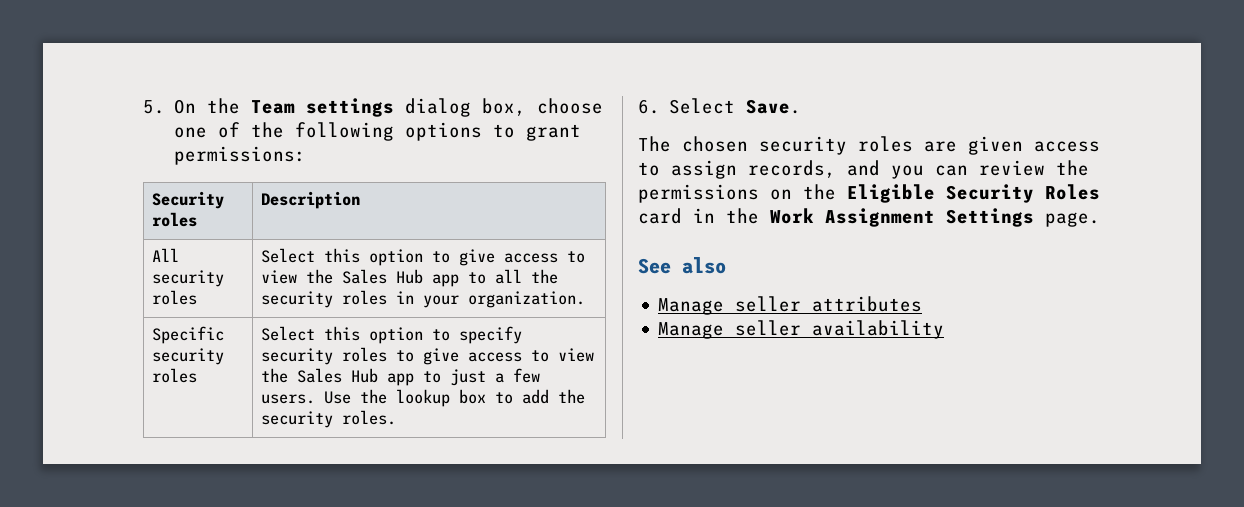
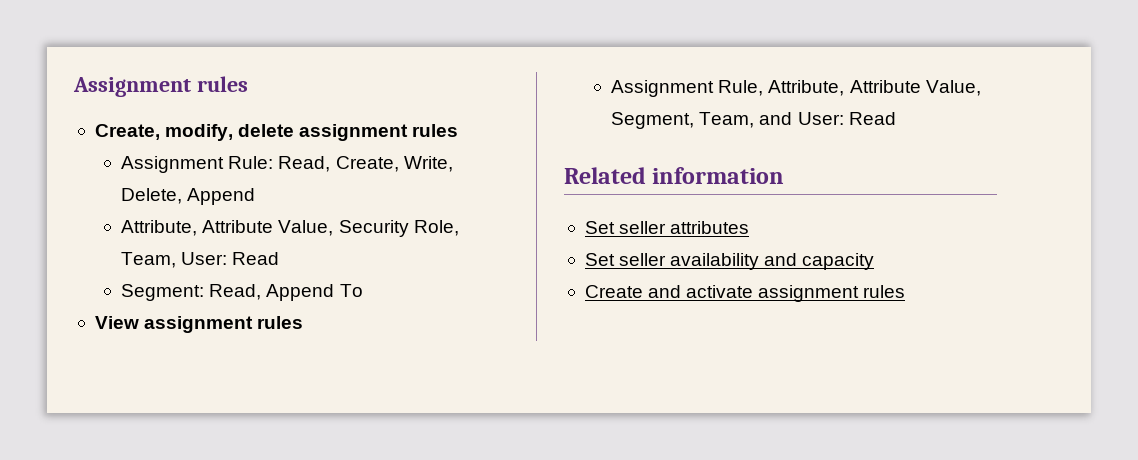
[143,98,604,117] [174,122,582,141] [174,146,307,165] [152,191,225,209] [152,212,198,227] [261,191,361,209] [152,248,180,262] [152,270,225,287] [152,290,198,305] [261,248,586,266] [261,269,559,287] [261,290,586,308] [152,326,225,344] [152,348,225,365] [152,368,198,383] [261,326,523,344] [261,347,595,365] [261,368,541,386] [261,389,586,407] [261,410,397,428] [638,98,802,114] [638,136,1100,155] [638,160,1089,179] [638,184,1100,203] [638,208,1100,227] [638,257,726,274] [658,298,725,315] 5. On the Team settings dialog box, choose one of the following options to grant permissions: // Security roles | Description // All security roles | Select this option to give access to view the Sales Hub app to all the security roles in your organization. // Specific security roles | Select this option to specify security roles to give access to view the Sales Hub app to just a few users. Use the lookup box to add the security roles. // 6. Select Save. // The chosen security roles are given access to assign records, and you can review the permissions on the Eligible Security Roles card in the Work Assignment Settings page. // See also // Manage -> [73,76,248,97] [94,124,459,141] [121,156,453,173] [121,188,256,205] [121,220,459,237] [121,252,280,268] [121,284,363,301] [94,316,304,333] [611,80,981,97] [611,112,896,129] [564,167,785,184] [584,221,615,234] Assignment rules // Create, modify, delete assignment rules // Assignment Rule: Read, Create, Write, Delete, Append // Attribute, Attribute Value, Security Role, Team, User: Read // Segment: Read, Append To // View assignment rules // Assignment Rule, Attribute, Attribute Value, Segment, Team, and User: Read // Related information // Set
[658,322,725,339] Manage -> [584,253,615,266] Set
(945, 329) none -> [764,253,875,270] [584,285,906,302] and capacity // Create and activate assignment rules

